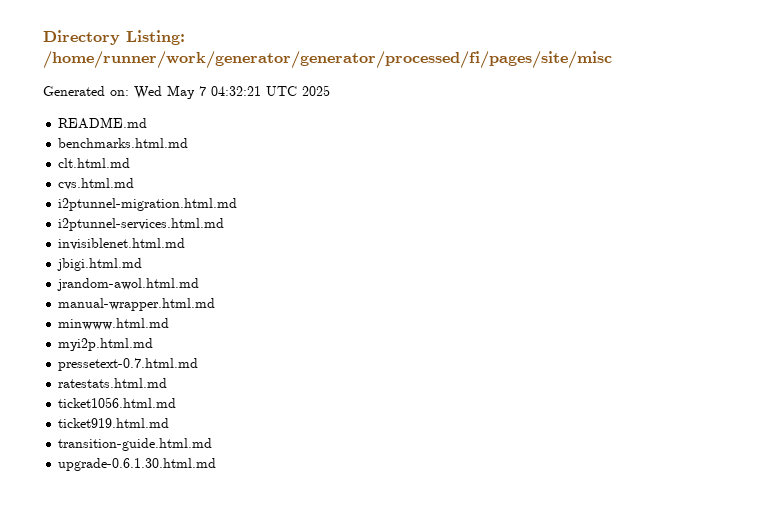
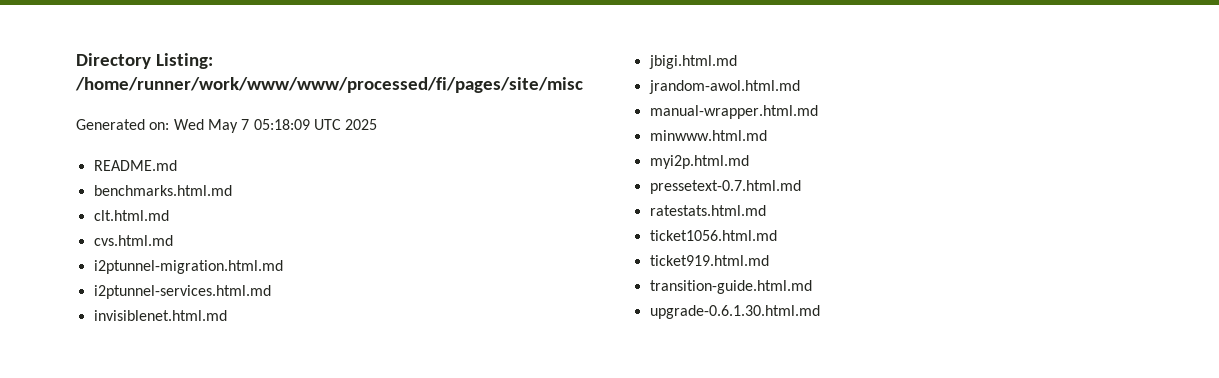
[43,51,612,69] /home/runner/work/generator/generator/processed/fi/pages/site/misc -> [75,77,583,93] /home/runner/work/www/www/processed/fi/pages/site/misc
[211,86,261,96] 04:32:21 -> [253,119,310,130] 05:18:09

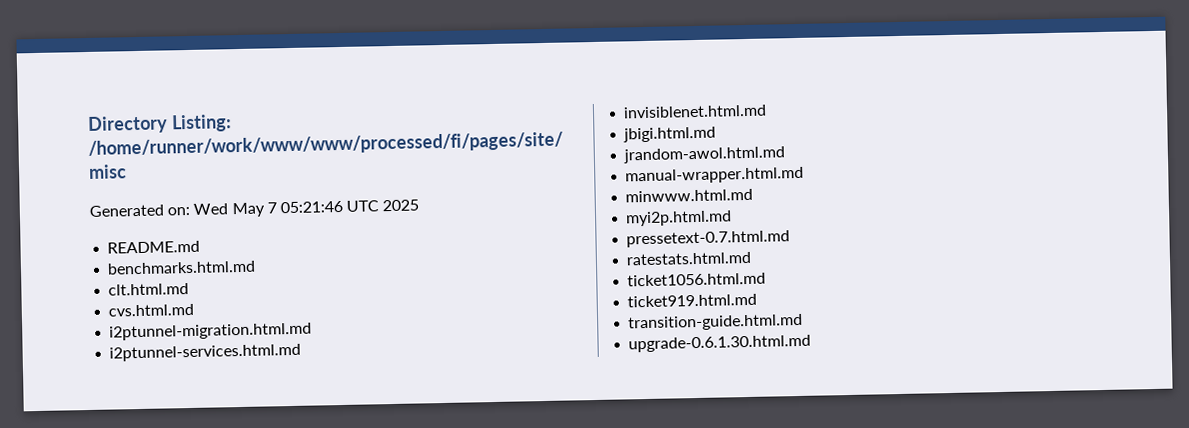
[253,119,310,130] 05:18:09 -> [279,200,343,214] 05:21:46

